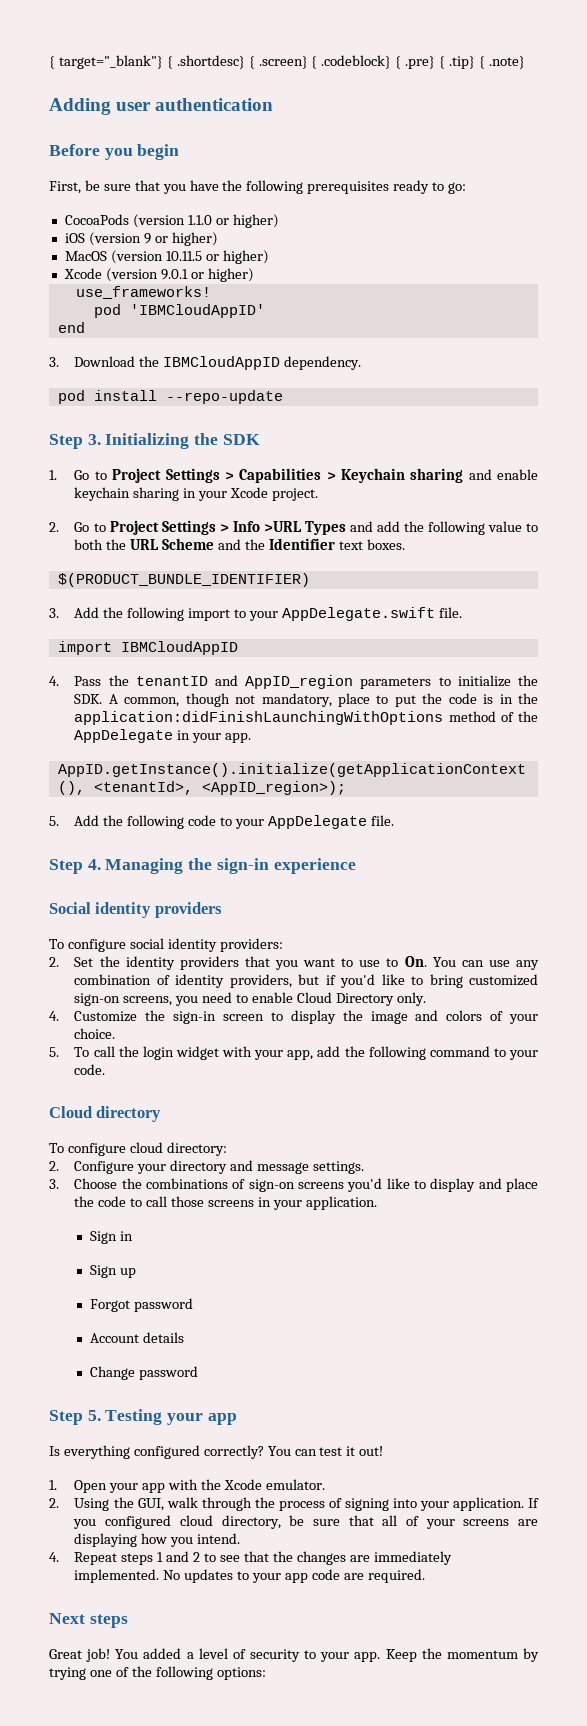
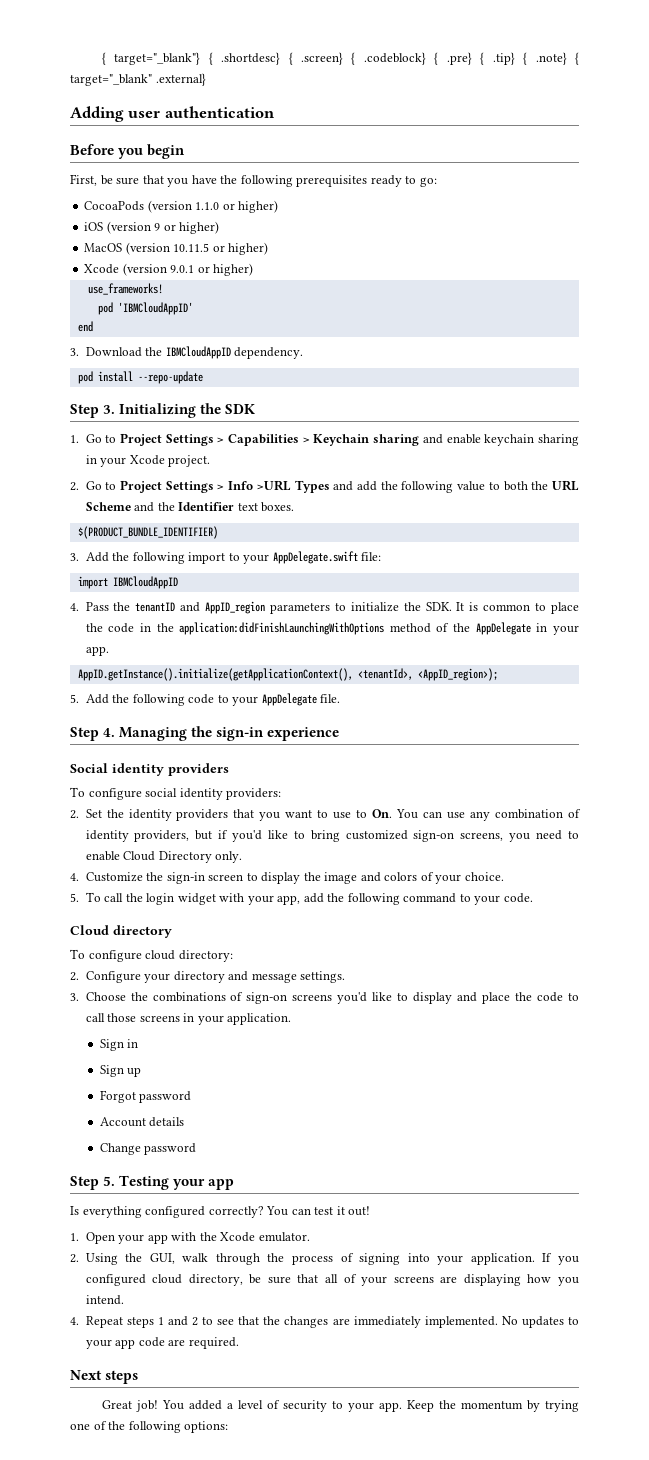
(525, 62) none -> [574,52,579,65] [70,73,206,86] { target="_blank" .external}
[438,607,462,618] file. -> [361,552,382,561] file:
[108,693,494,707] A common, though not mandatory, place to put the code is -> [456,602,580,614] [85,623,135,633] It is common to place the code

